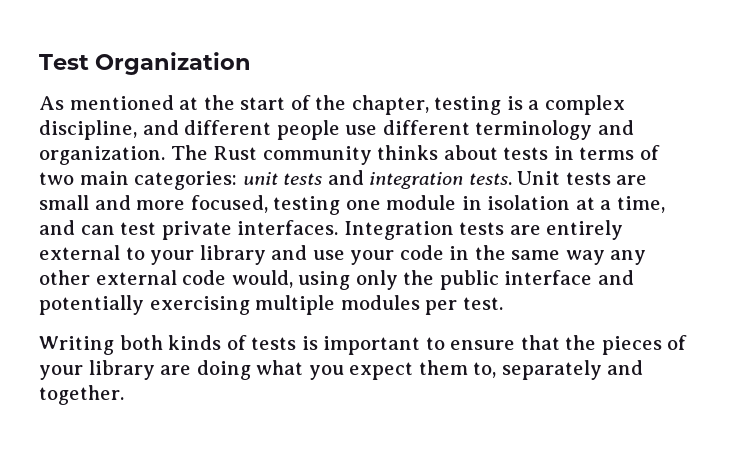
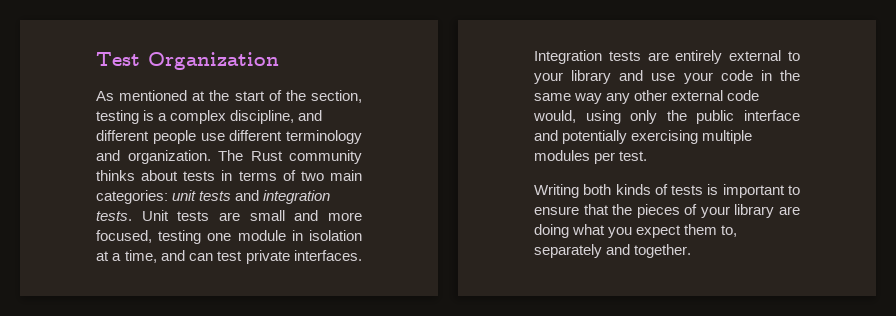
[351,95,429,115] chapter, -> [311,90,362,103] section,

